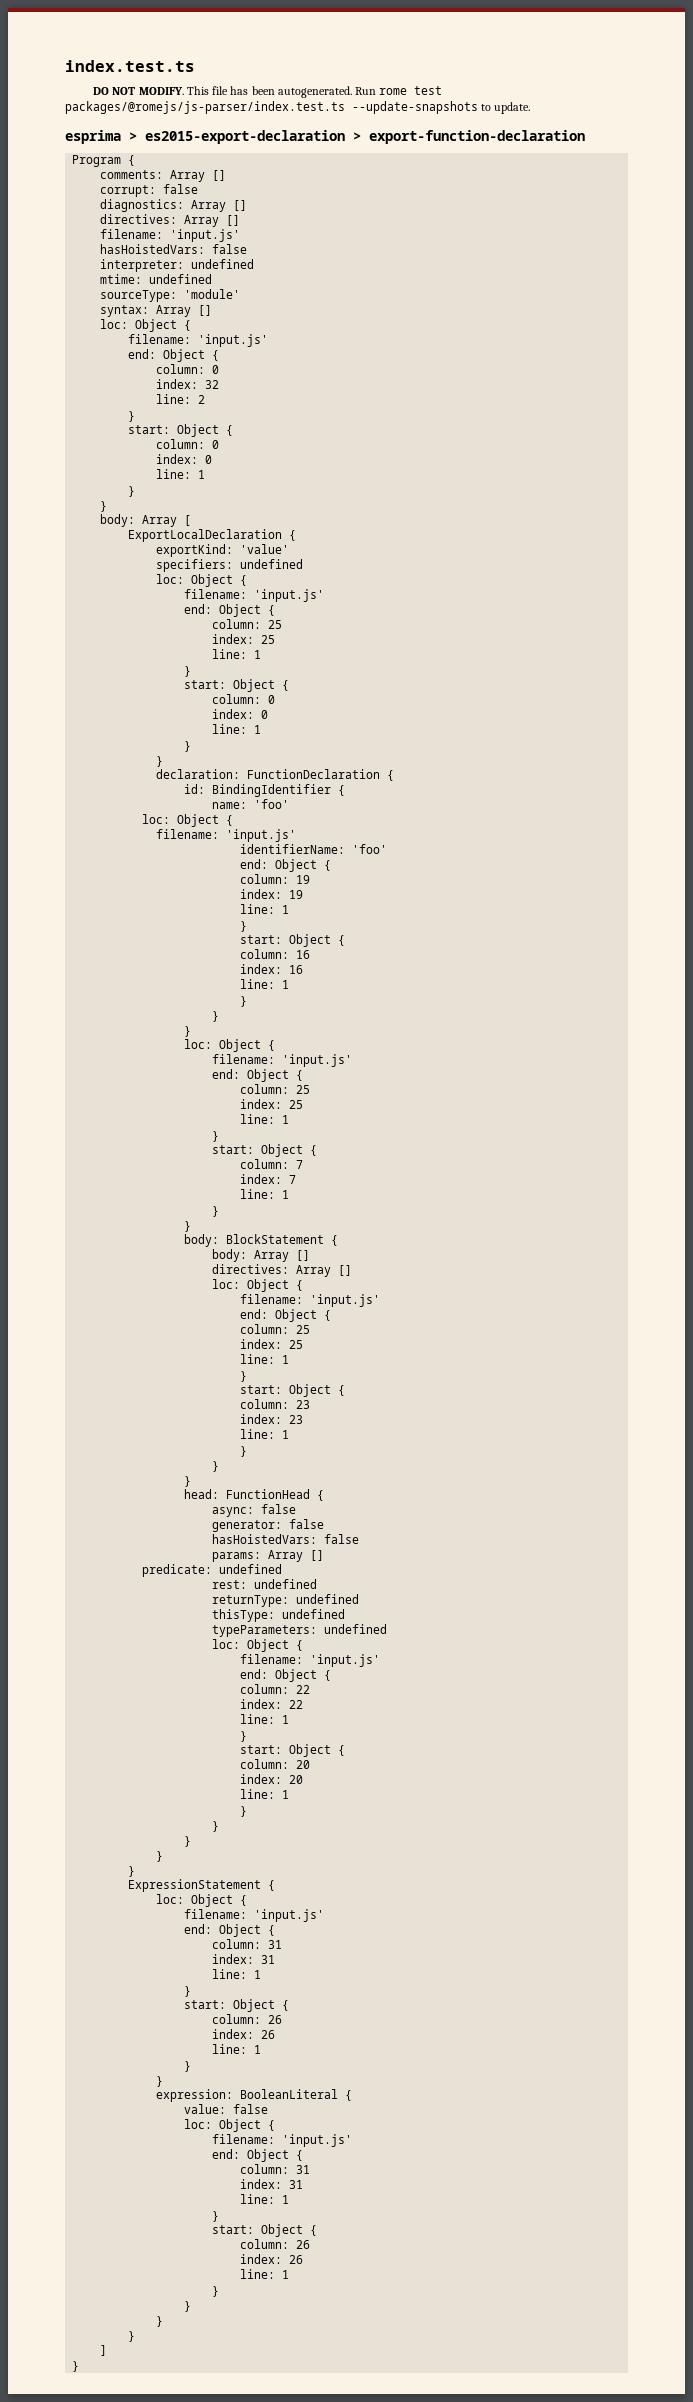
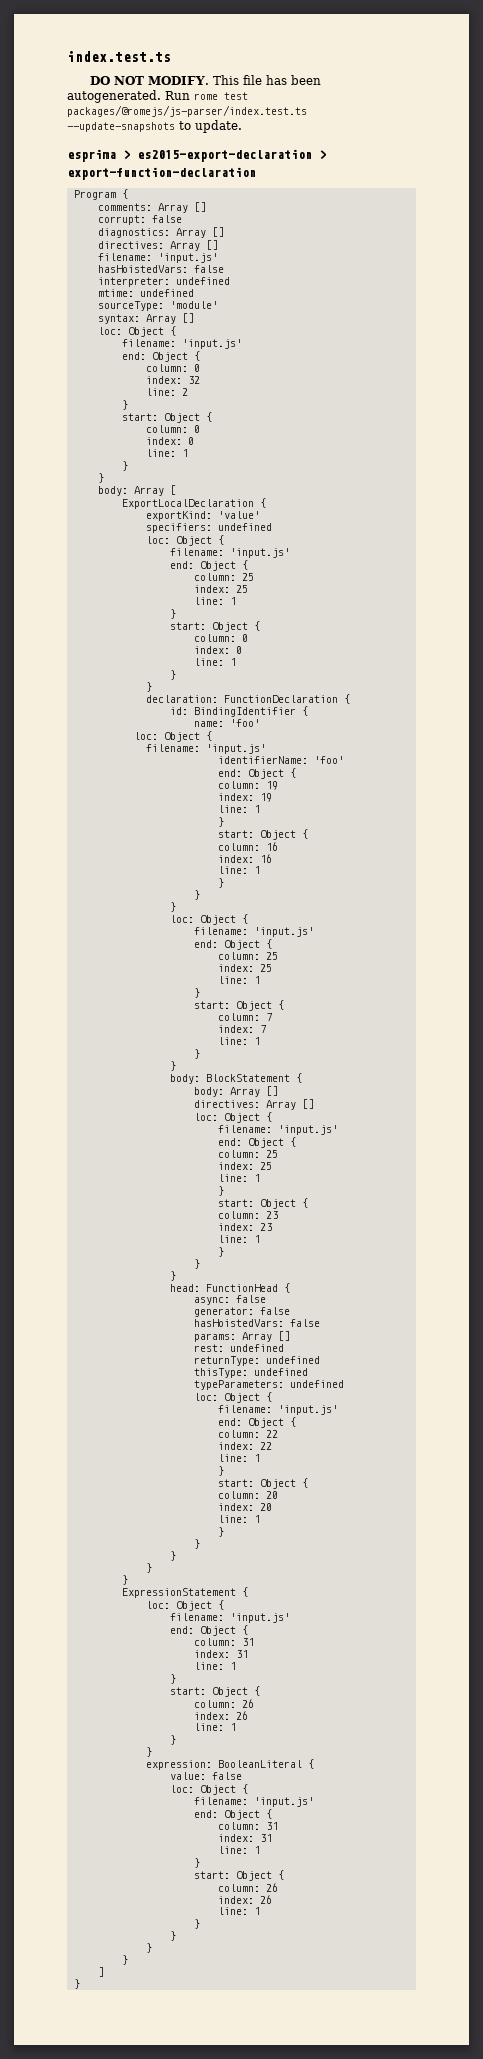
[142,1564,283,1577] // predicate: undefined -> (290, 1336) none

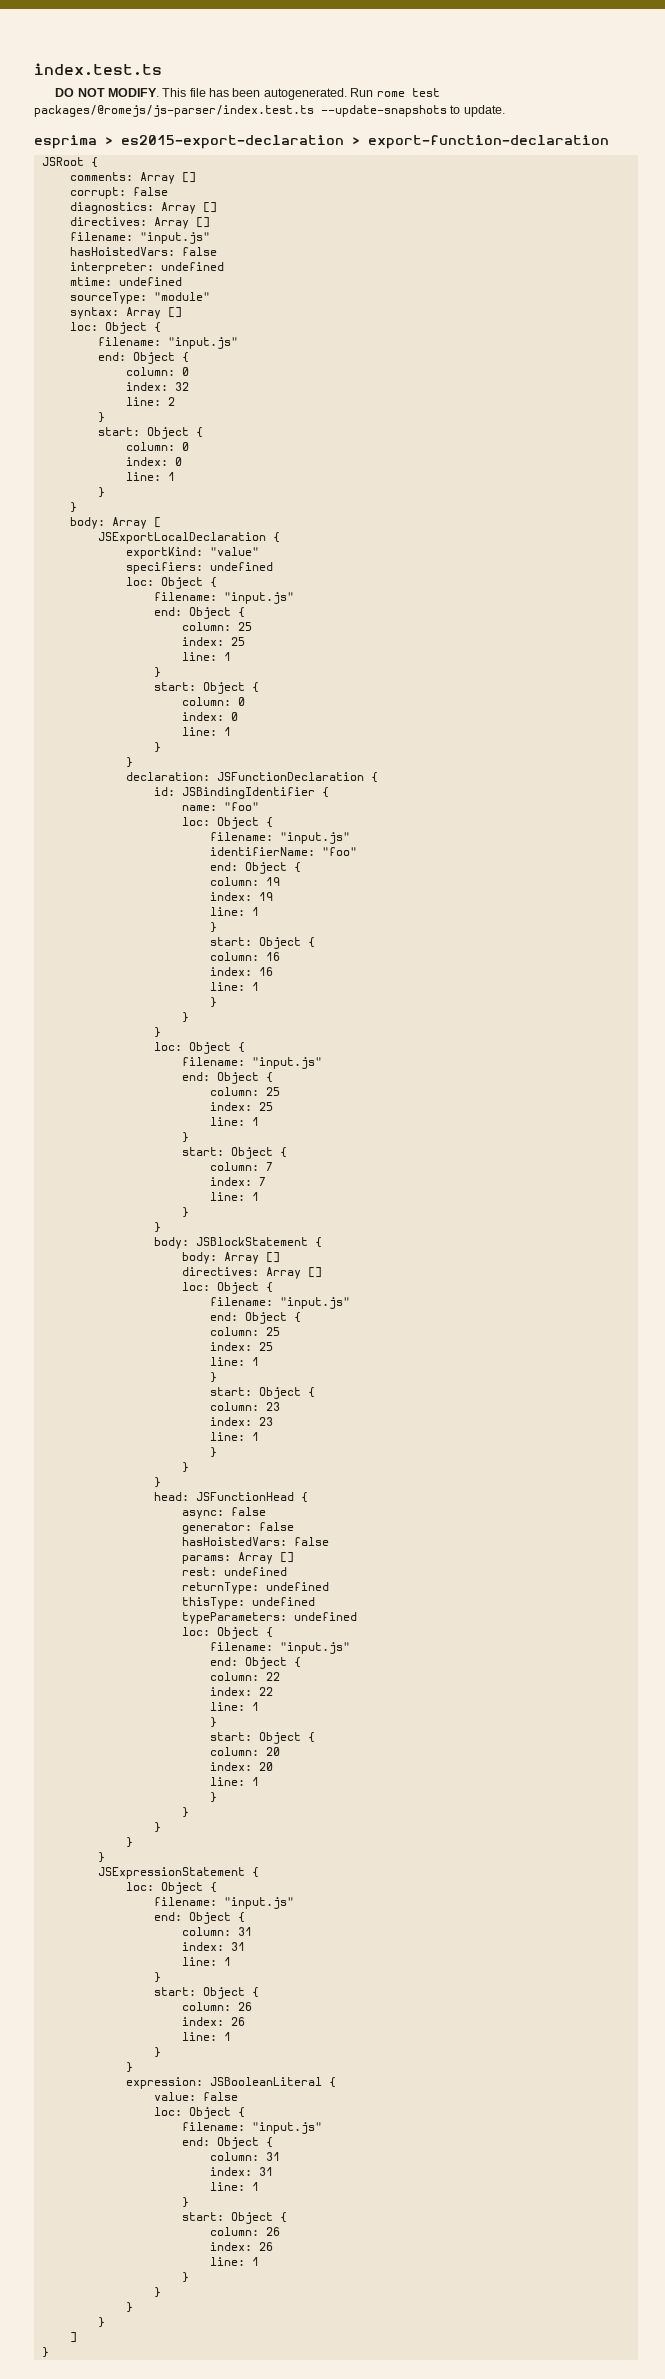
[73,190,116,200] Program -> [41,157,84,166] JSRoot
[157,253,218,263] 'input.js' -> [139,232,210,244] "input.js"
[169,301,218,309] 'module' -> [153,292,210,301] "module"
[181,339,242,349] 'input.js' -> [167,337,238,349] "input.js"
[121,499,254,509] ExportLocalDeclaration -> [97,532,266,544] JSExportLocalDeclaration
[217,511,260,519] 'value' -> [209,547,259,556] "value"
[229,548,290,558] 'input.js' -> [223,592,294,604] "input.js"
[223,695,338,703] FunctionDeclaration -> [216,772,364,781] JSFunctionDeclaration
[193,707,296,717] BindingIdentifier -> [181,787,315,799] JSBindingIdentifier
[229,719,260,727] [133,731,212,742] [145,744,266,754] 'foo' // loc: Object { // filename: 'input.js' -> [223,802,259,811] [181,817,273,829] [209,832,350,844] "foo" // loc: Object { // filename: "input.js"
[313,756,344,764] 'foo' -> [321,847,357,856] "foo"
[253,927,314,937] 'input.js' -> [251,1057,322,1069] "input.js"
[205,1074,290,1082] BlockStatement -> [195,1237,308,1246] JSBlockStatement
[277,1125,338,1135] 'input.js' -> [279,1297,350,1309] "input.js"
[205,1284,278,1292] FunctionHead -> [195,1492,294,1501] JSFunctionHead
[277,1405,338,1415] 'input.js' -> [279,1642,350,1654] "input.js"
[121,1588,236,1598] ExpressionStatement -> [97,1867,245,1879] JSExpressionStatement
[229,1613,290,1623] 'input.js' -> [223,1897,294,1909] "input.js"
[217,1760,302,1768] BooleanLiteral -> [209,2077,322,2086] JSBooleanLiteral
[253,1797,314,1807] 'input.js' -> [251,2122,322,2134] "input.js"

